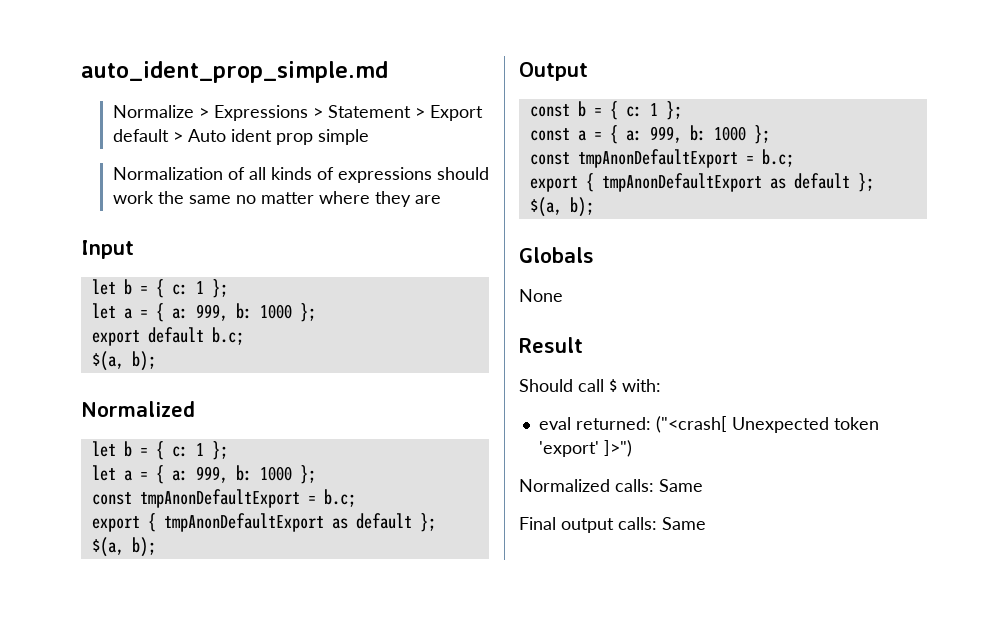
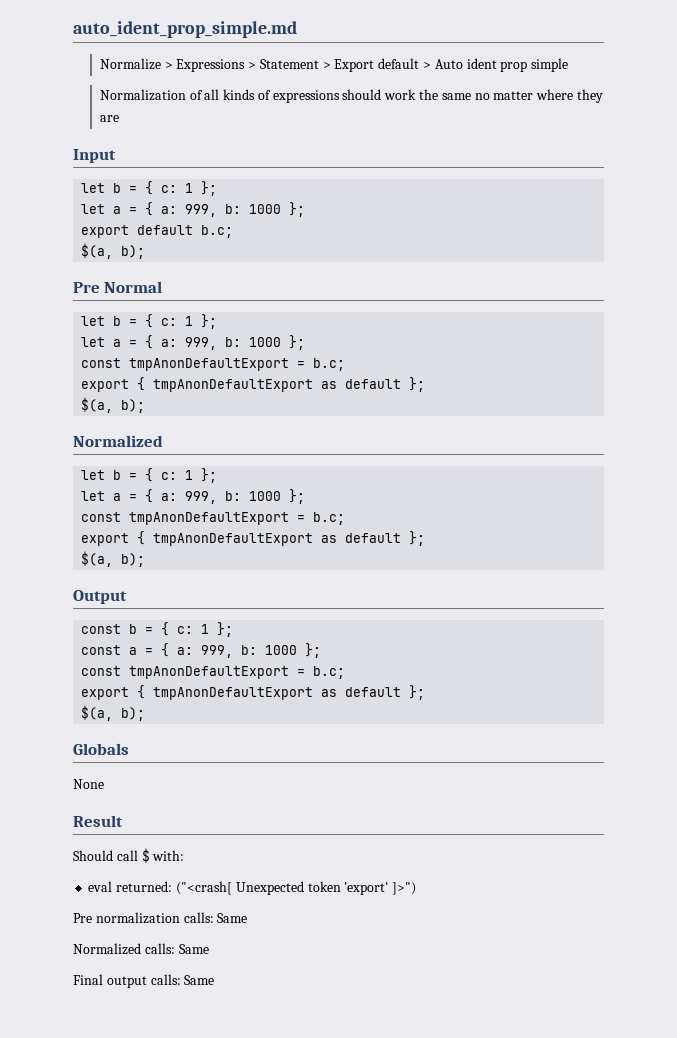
(156, 361) none -> [73,281,163,293] [81,314,218,329] [81,335,306,350] [81,358,346,371] [81,377,426,392] [81,397,146,413] // Pre Normal // let b = { c: 1 }; // let a = { a: 999, b: 1000 }; // const tmpAnonDefaultExport = b.c; // export { tmpAnonDefaultExport as default }; // $(a, b);
(632, 448) none -> [73,912,248,924] // Pre normalization calls: Same

